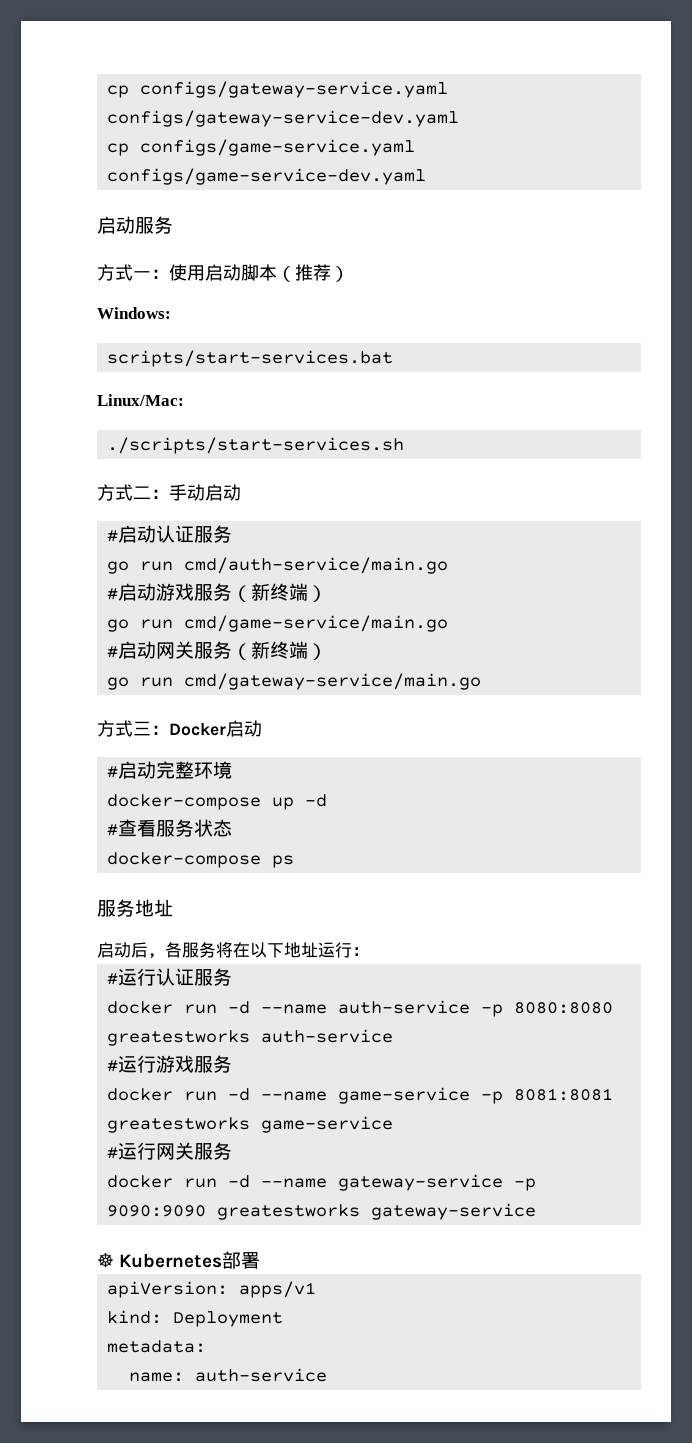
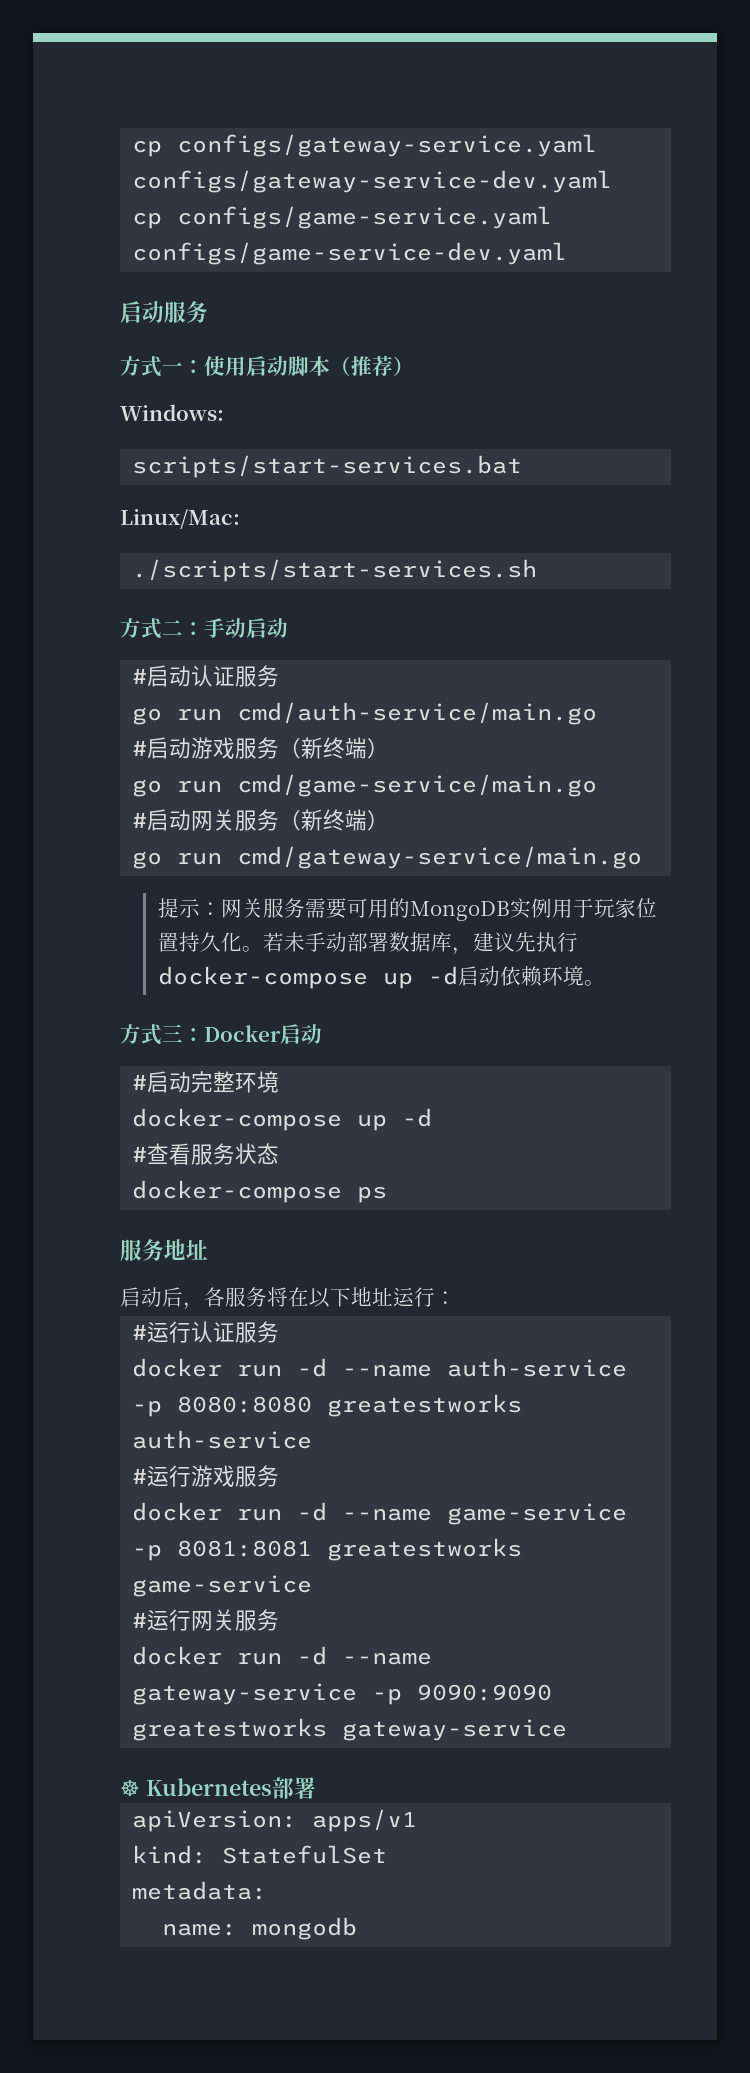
(482, 681) none -> [157,898,657,921] [157,932,578,955] [157,966,605,989] // 提示：网关服务需要可用的MongoDB实例用于玩家位置持久化。若未手动部署数据库，建议先执行docker-compose up -d启动依赖环境。
[173,1311,284,1327] Deployment -> [222,1845,388,1864] StatefulSet
[195,1368,328,1382] auth-service -> [252,1917,358,1940] mongodb

